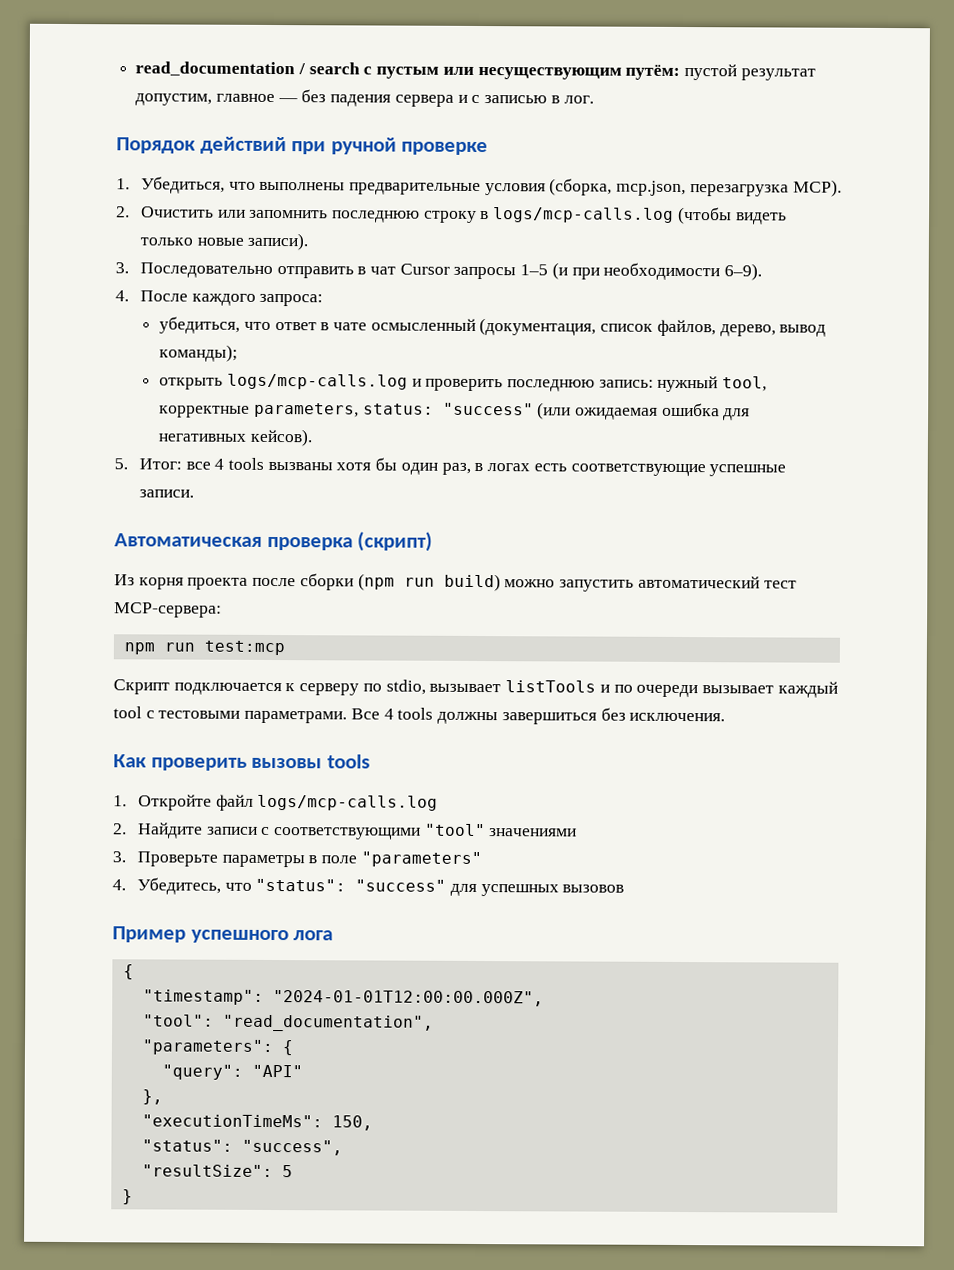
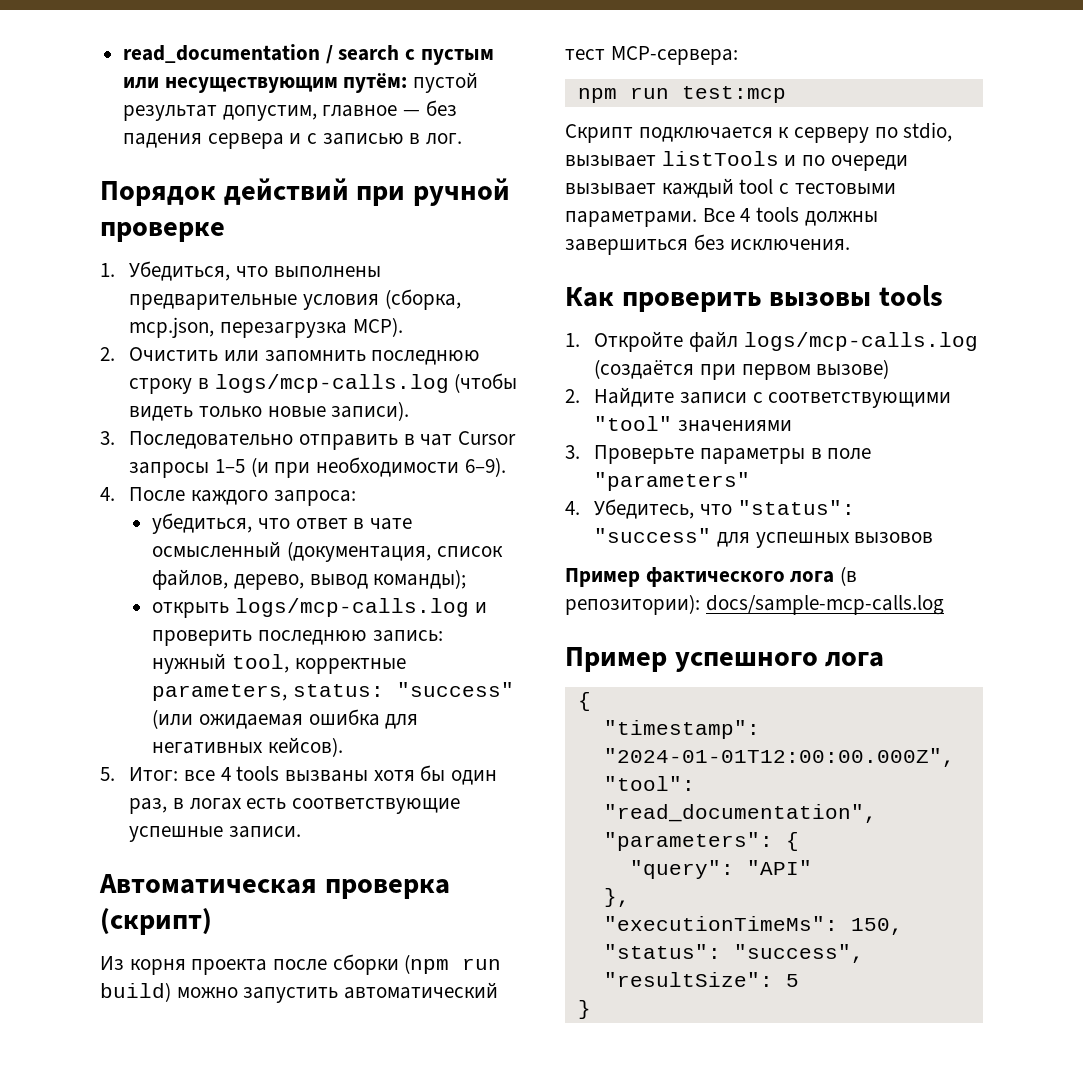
(439, 802) none -> [594,359,890,380] (создаётся при первом вызове)
(625, 888) none -> [565,566,858,587] [565,594,944,615] // Пример фактического лога (в репозитории): docs/sample-mcp-calls.log

